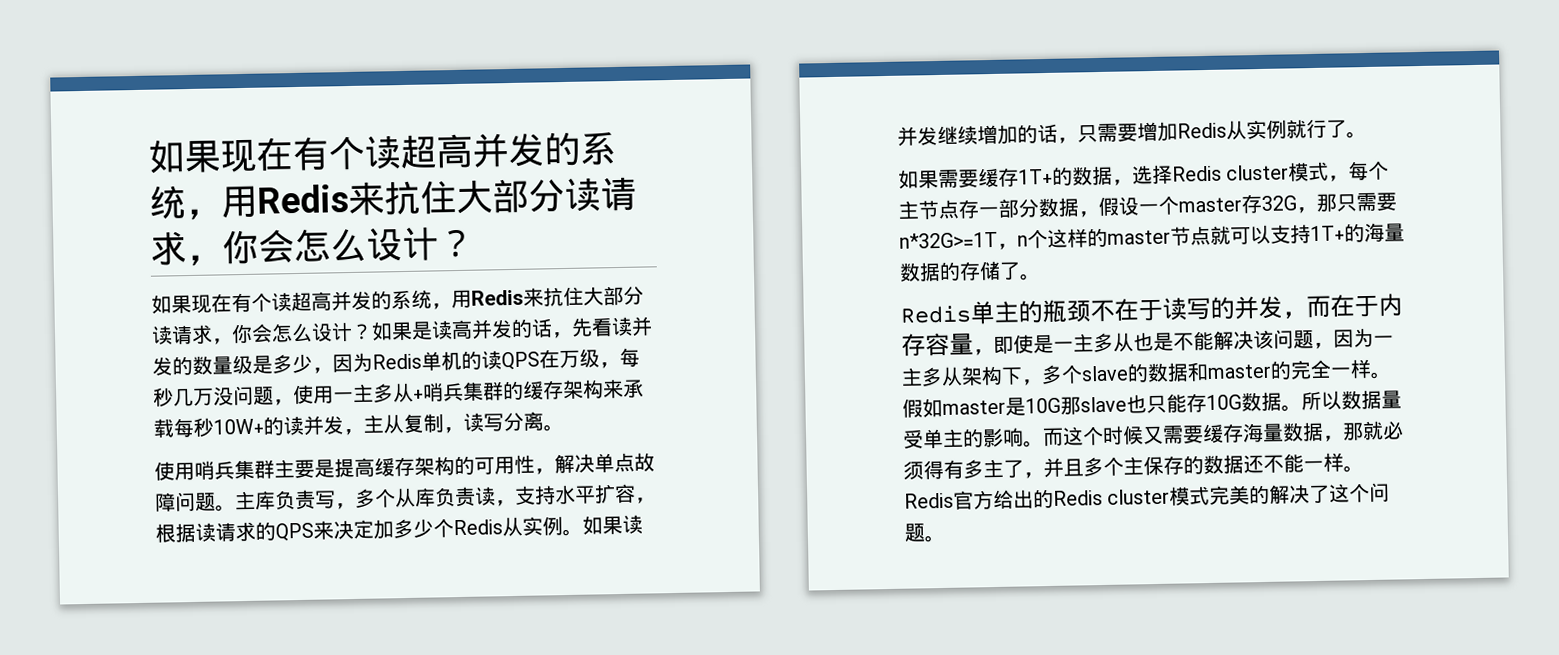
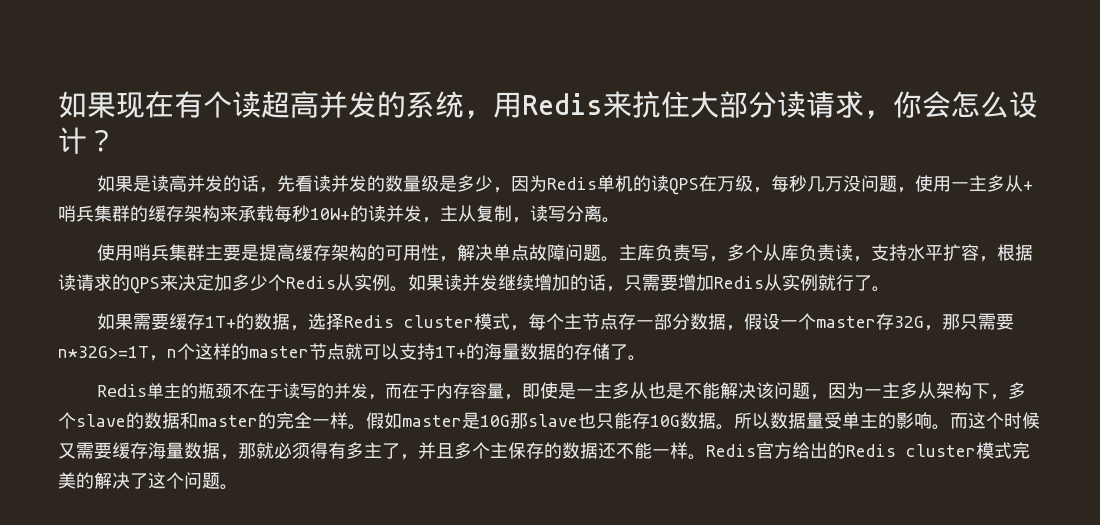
[191,285,644,314] [151,321,413,345] 现在有个读超高并发的系统，用Redis来抗住大部分读请求，你会怎么设计？如果 -> (134, 184) none

